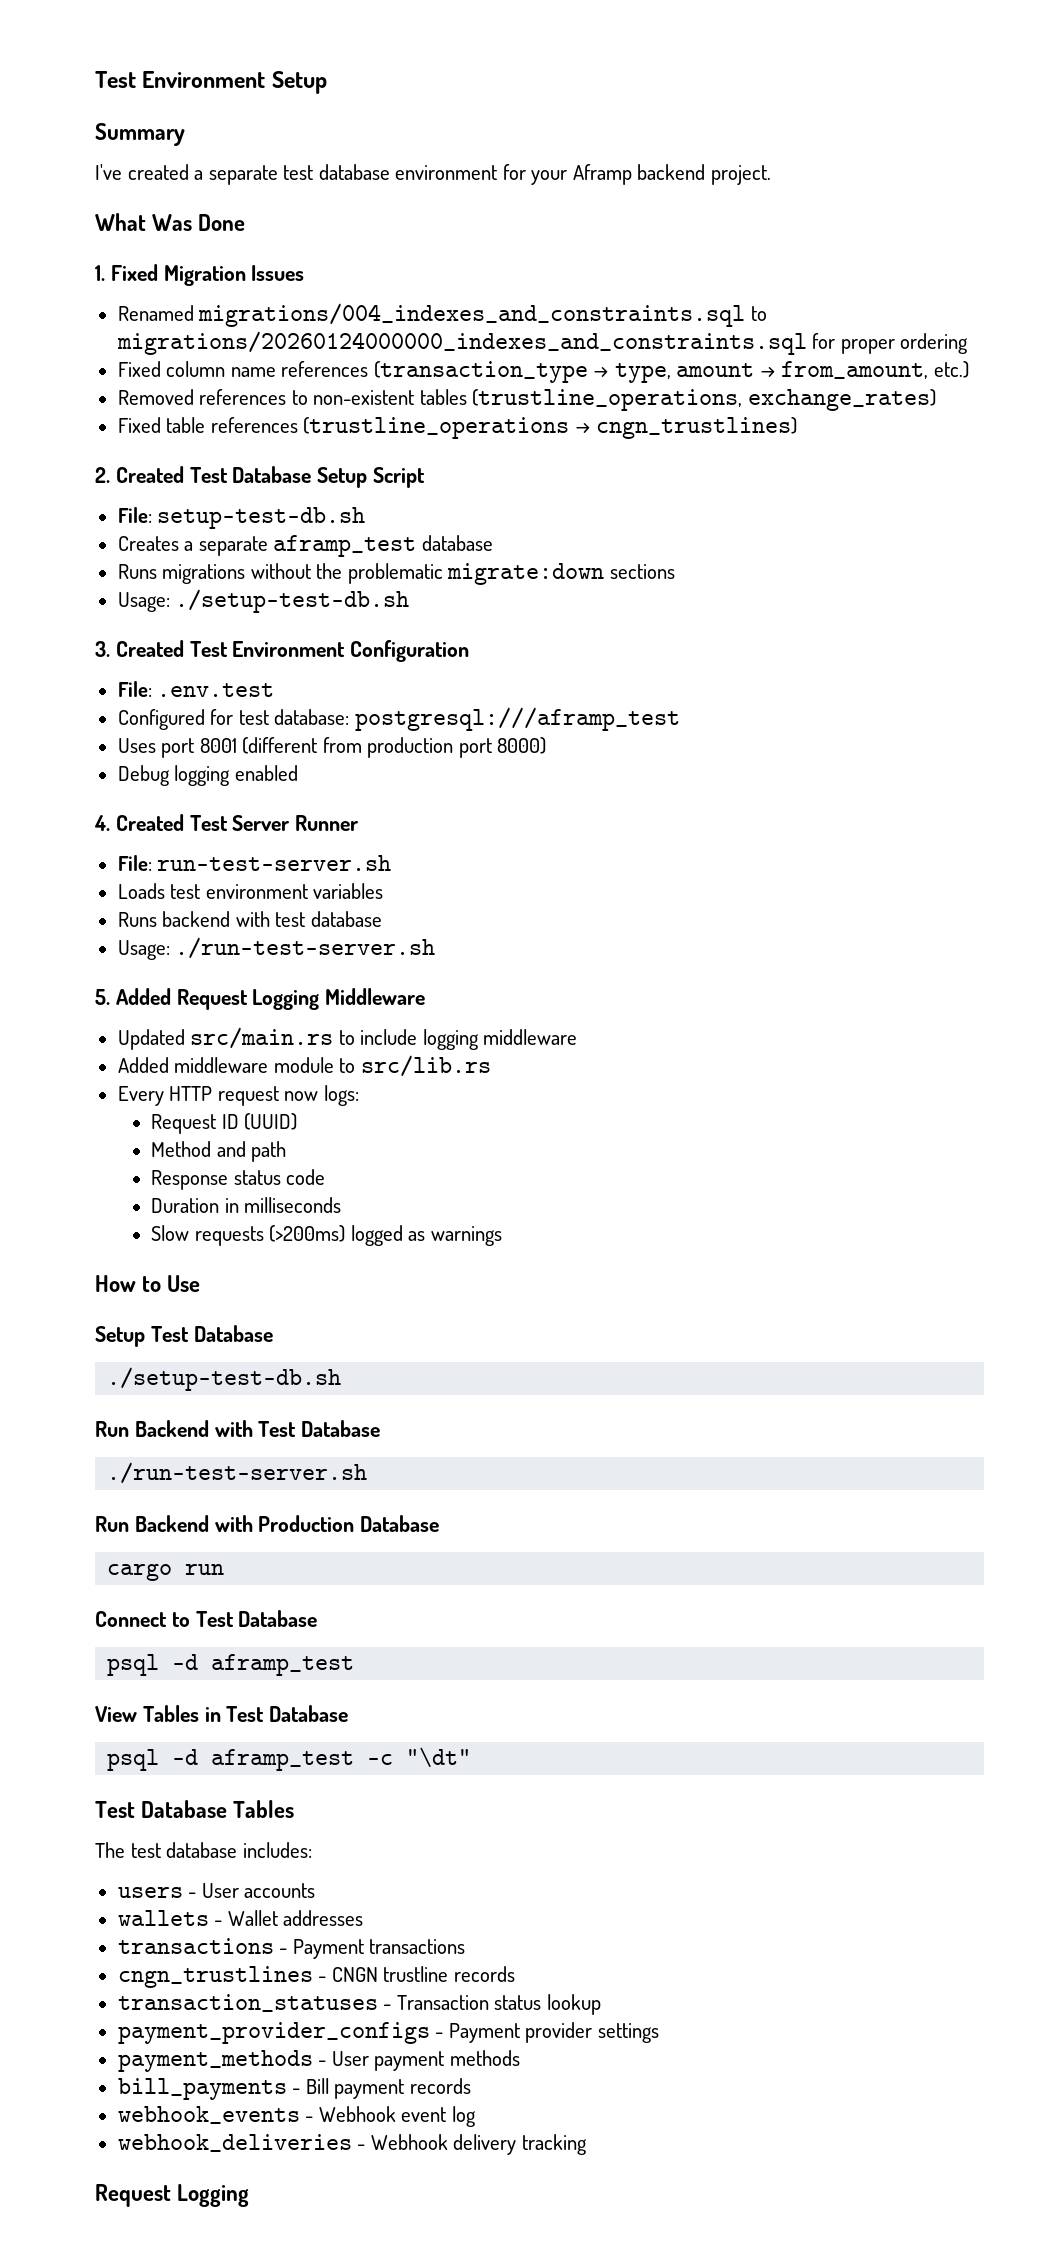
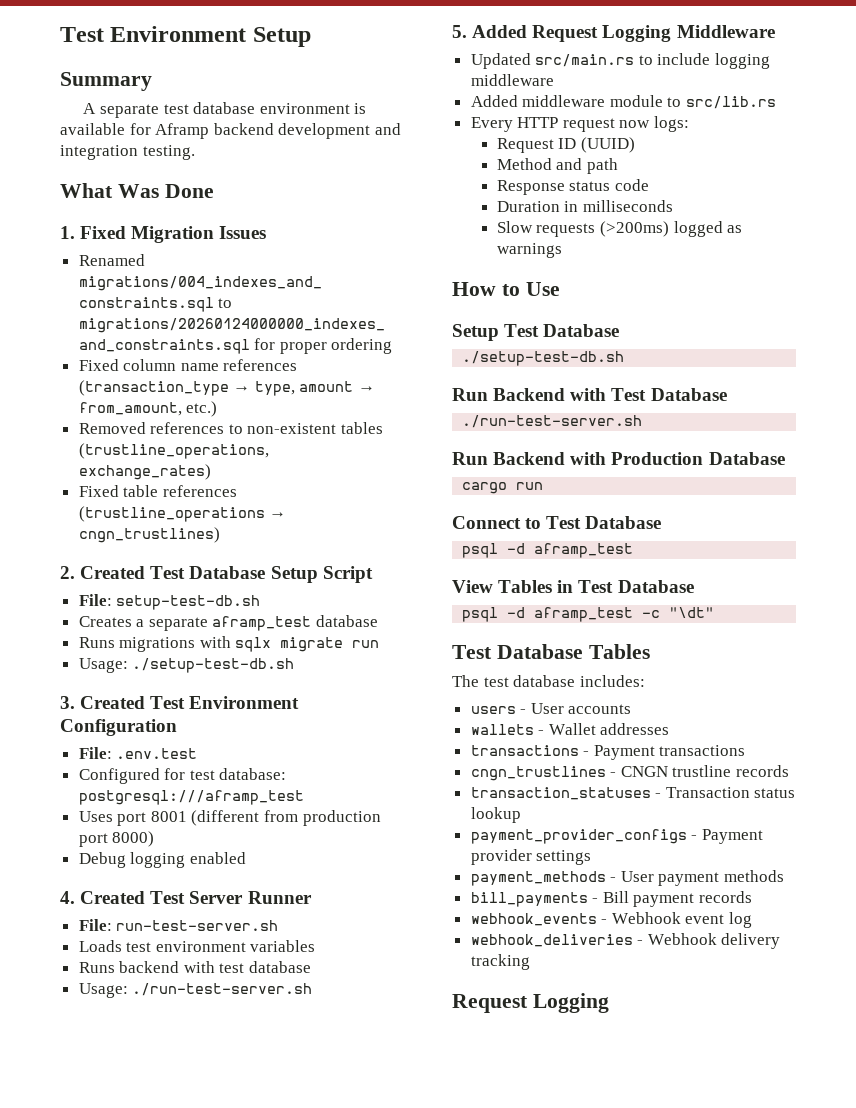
[95,164,204,180] I've created a -> [83,103,97,114] A
[502,164,771,185] for your Aframp backend project. -> [354,103,367,114] [60,123,401,139] [60,145,195,160] is available for Aframp backend development and integration testing.
[250,563,675,585] without the problematic migrate:down sections -> [199,636,380,652] with sqlx migrate run

